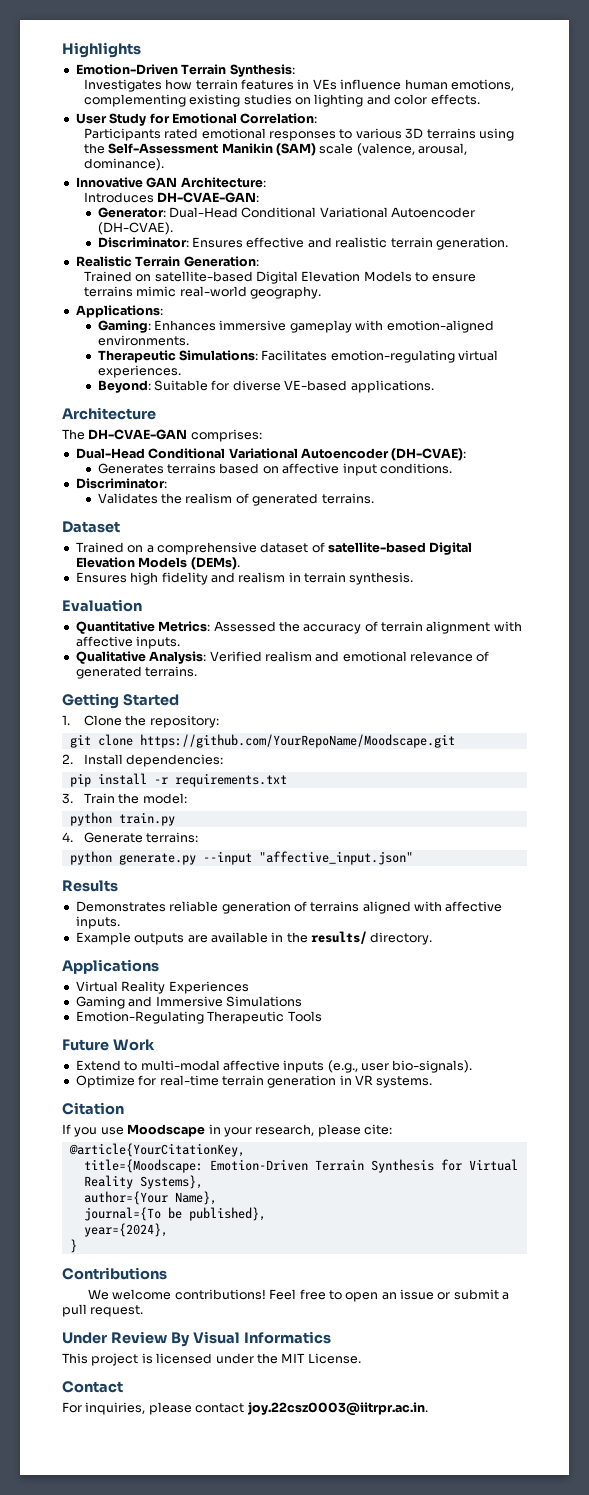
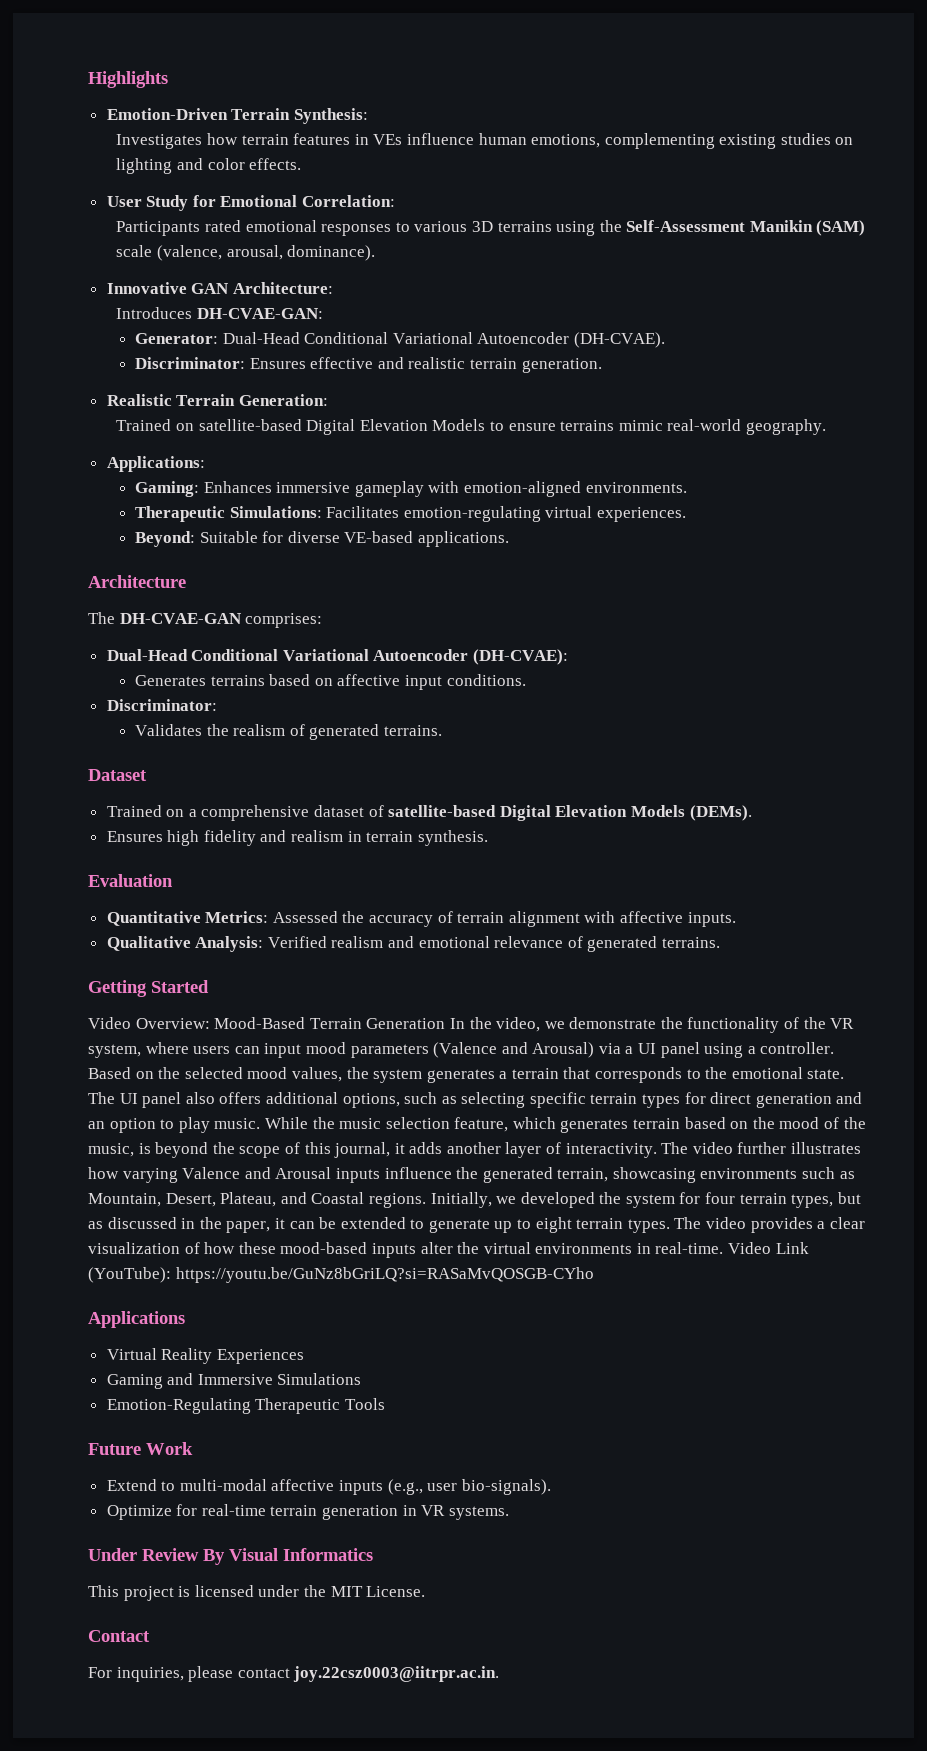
[62,715,219,728] [69,734,455,748] [62,754,224,767] [69,773,287,787] [62,793,187,804] [69,812,175,826] [62,832,199,843] [69,851,413,865] [62,880,118,892] [75,901,503,914] [75,916,120,929] [75,931,433,945] 1. Clone the repository: // git clone https://github.com/YourRepoName/Moodscape.git // 2. Install dependencies: // pip install -r requirements.txt // 3. Train the model: // python train.py // 4. Generate terrains: // python generate.py --input "affective_input.json" // Results // Demonstrates reliable generation of terrains aligned with affective inputs. // Example outputs are available in the results/ directory. -> [88,1017,855,1033] [88,1042,835,1058] [88,1067,845,1083] [88,1092,863,1108] [88,1117,866,1133] [88,1142,862,1158] [88,1167,855,1183] [88,1192,861,1208] [88,1217,865,1233] [88,1242,809,1258] [88,1267,594,1283] Video Overview: Mood-Based Terrain Generation In the video, we demonstrate the functionality of the VR system, where users can input mood parameters (Valence and Arousal) via a UI panel using a controller. Based on the selected mood values, the system generates a terrain that corresponds to the emotional state. The UI panel also offers additional options, such as selecting specific terrain types for direct generation and an option to play music. While the music selection feature, which generates terrain based on the mood of the music, is beyond the scope of this journal, it adds another layer of interactivity. The video further illustrates how varying Valence and Arousal inputs influence the generated terrain, showcasing environments such as Mountain, Desert, Plateau, and Coastal regions. Initially, we developed the system for four terrain types, but as discussed in the paper, it can be extended to generate up to eight terrain types. The video provides a clear visualization of how these mood-based inputs alter the virtual environments in real-time. Video Link (YouTube): https://youtu.be/GuNz8bGriLQ?si=RASaMvQOSGB-CYho
[62,1102,124,1115] [62,1124,392,1137] [68,1143,245,1157] [83,1159,518,1173] [83,1175,203,1189] [83,1191,217,1205] [83,1207,266,1221] [83,1223,168,1237] [69,1239,77,1253] [62,1267,167,1280] [88,1289,510,1302] [62,1304,144,1317] // Citation // If you use Moodscape in your research, please cite: // @article{YourCitationKey, // title={Moodscape: Emotion-Driven Terrain Synthesis for Virtual Reality Systems}, // author={Your Name}, // journal={To be published}, // year={2024}, // } // Contributions // We welcome contributions! Feel free to open an issue or submit a pull request. -> (509, 1513) none

